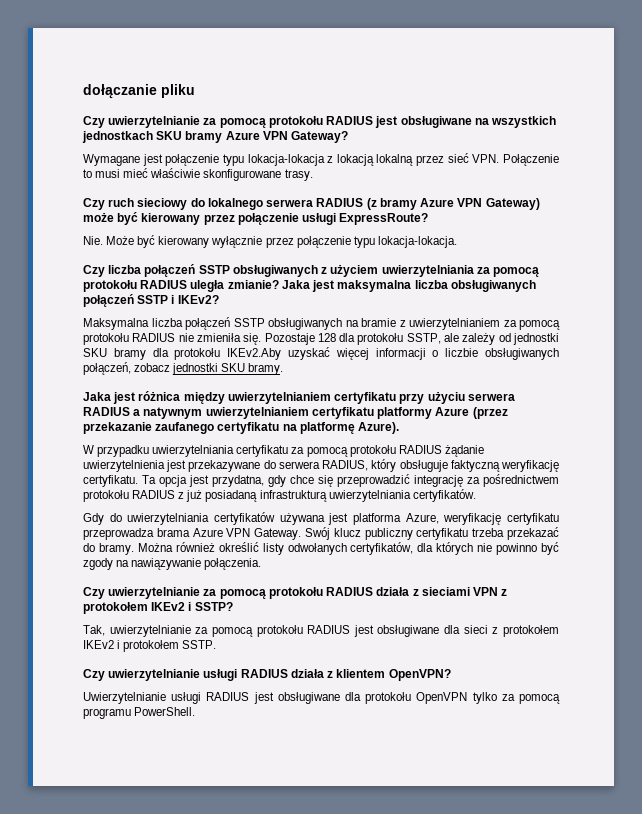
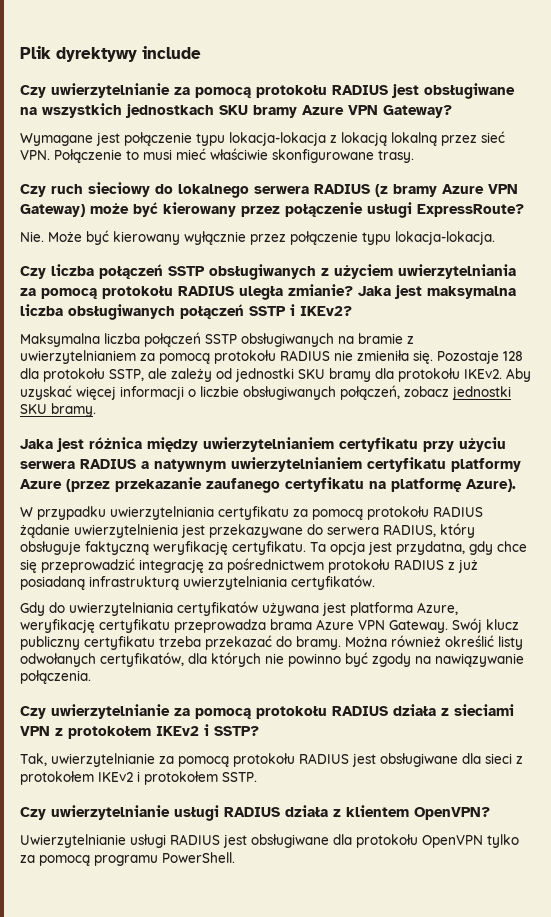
[83,84,195,99] dołączanie pliku -> [20,46,201,62] Plik dyrektywy include
[227,348,282,360] IKEv2.Aby -> [464,368,531,382] IKEv2. Aby

